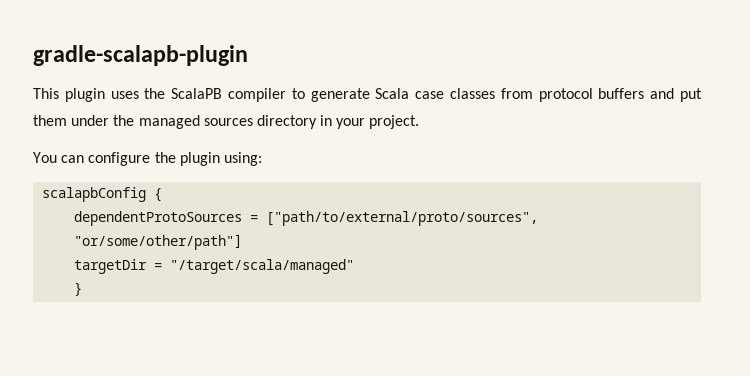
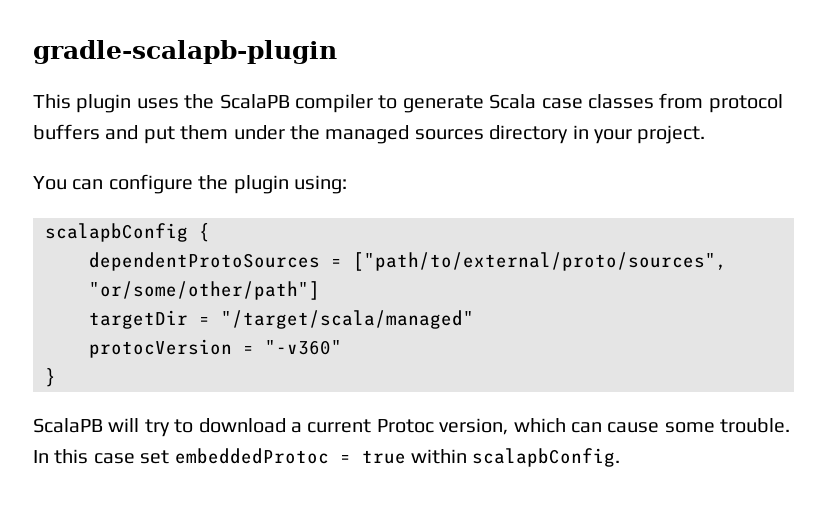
[74,282,83,296] } -> [89,339,342,358] [45,368,56,387] [33,418,791,437] [33,448,621,467] protocVersion = "-v360" // } // ScalaPB will try to download a current Protoc version, which can cause some trouble. In this case set embeddedProtoc = true within scalapbConfig.

